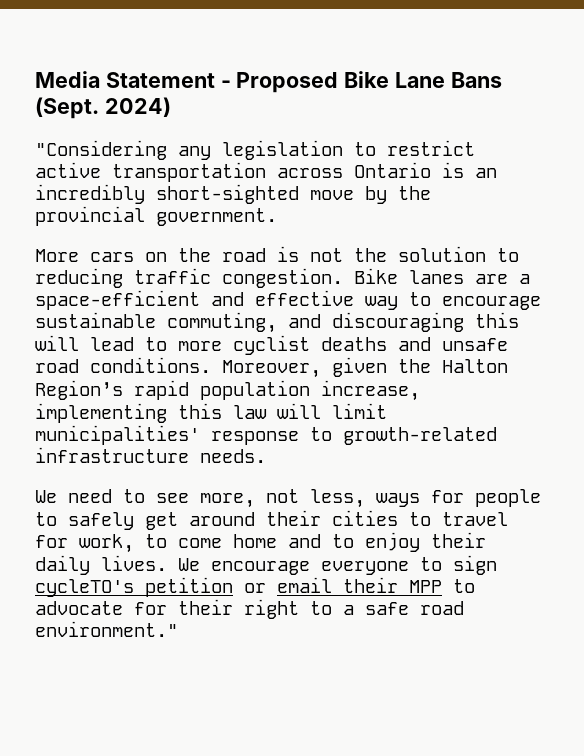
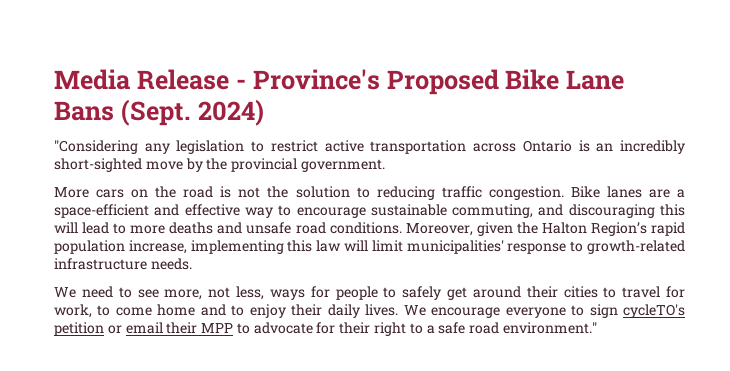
[105,72,231,88] Statement - -> [136,69,380,90] Release - Province's
[233,335,310,355] cyclist -> (166, 229) none

